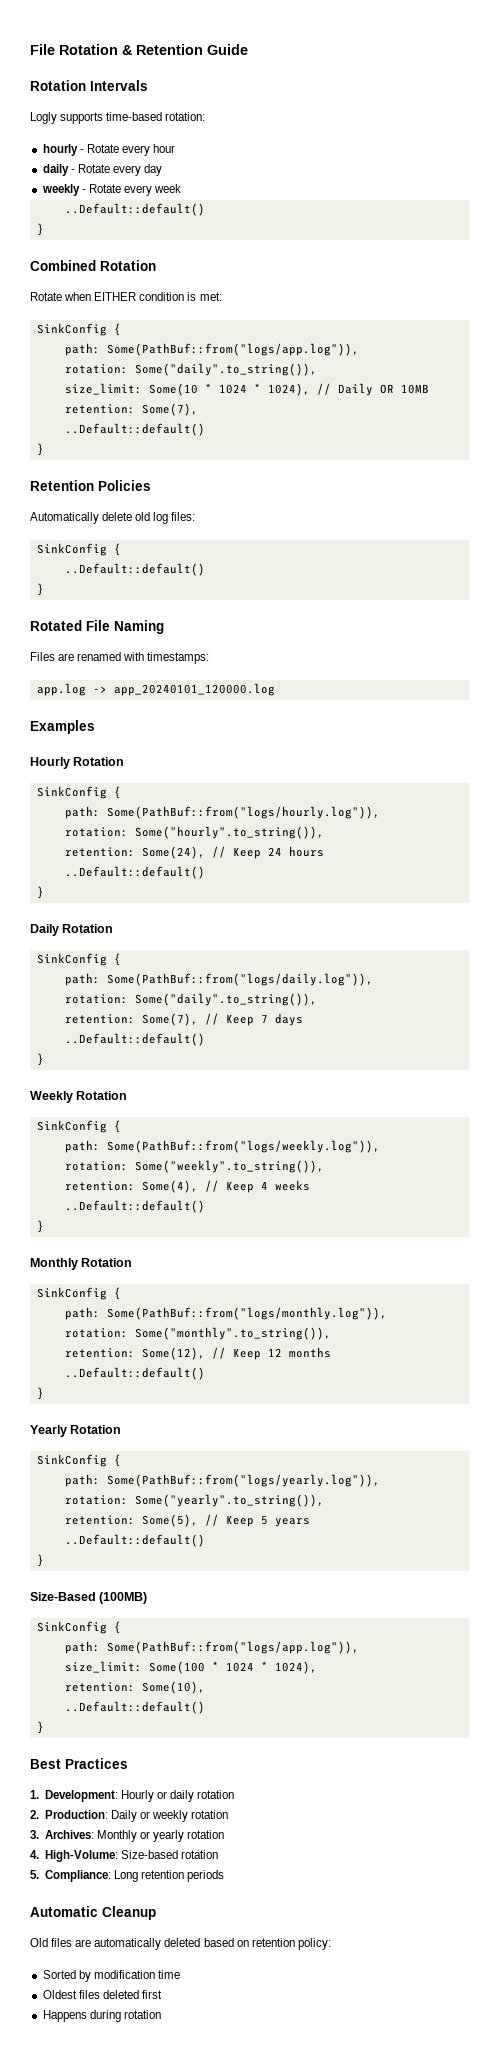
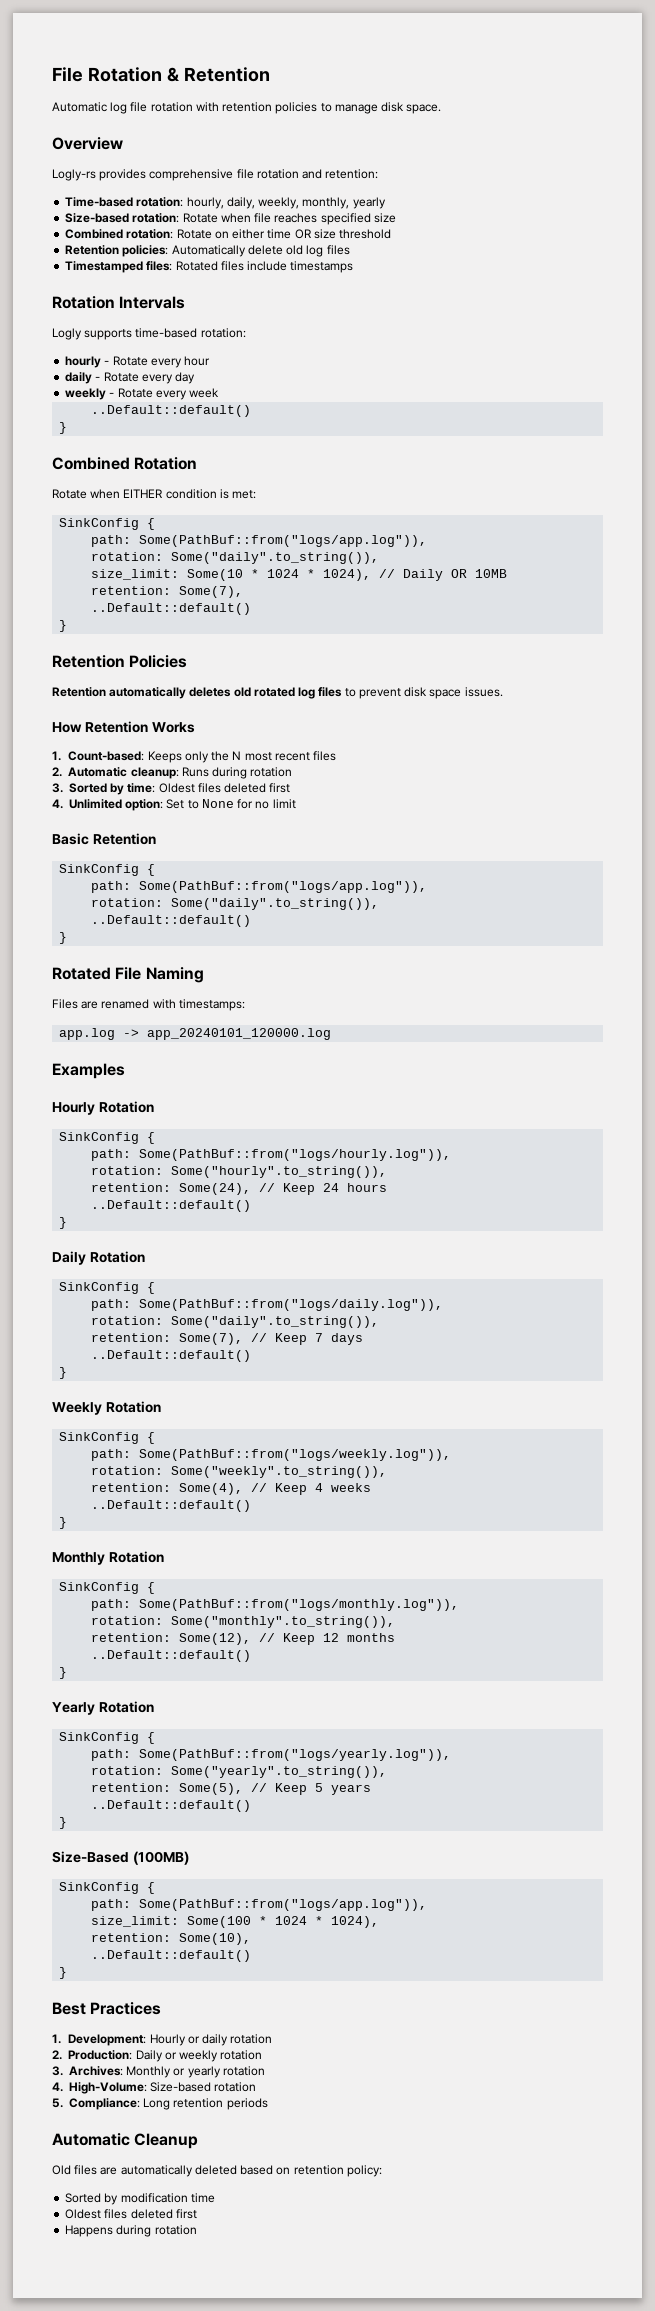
[207,44,248,55] Guide -> [52,102,442,114] [52,137,123,150] [52,169,379,181] [65,197,386,209] [65,213,396,225] [65,229,392,239] [65,245,350,257] [65,261,354,273] // Automatic log file rotation with retention policies to manage disk space. // Overview // Logly-rs provides comprehensive file rotation and retention: // Time-based rotation: hourly, daily, weekly, monthly, yearly // Size-based rotation: Rotate when file reaches specified size // Combined rotation: Rotate on either time OR size threshold // Retention policies: Automatically delete old log files // Timestamped files: Rotated files include timestamps
[30,512,196,524] [36,543,121,556] Automatically delete old log files: // SinkConfig { -> [52,687,503,699] [52,721,195,733] [52,751,336,763] [52,767,293,779] [52,783,291,795] [52,799,296,811] [52,833,156,845] [59,864,156,876] [91,881,428,893] [91,898,380,910] Retention automatically deletes old rotated log files to prevent disk space issues. // How Retention Works // 1. Count-based: Keeps only the N most recent files // 2. Automatic cleanup: Runs during rotation // 3. Sorted by time: Oldest files deleted first // 4. Unlimited option: Set to None for no limit // Basic Retention // SinkConfig { // path: Some(PathBuf::from("logs/app.log")), // rotation: Some("daily".to_string()),

